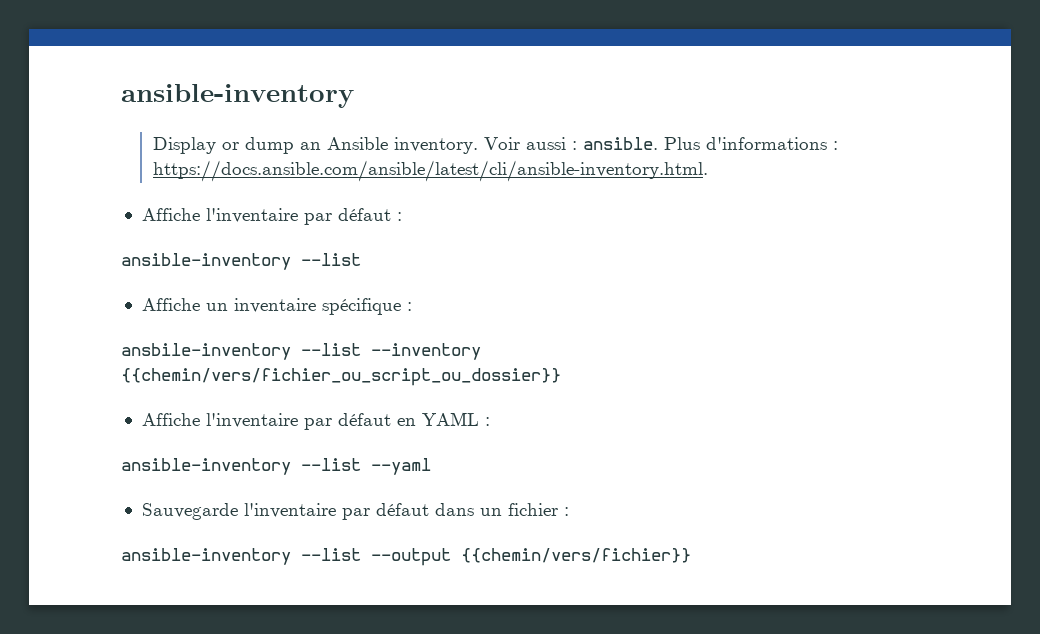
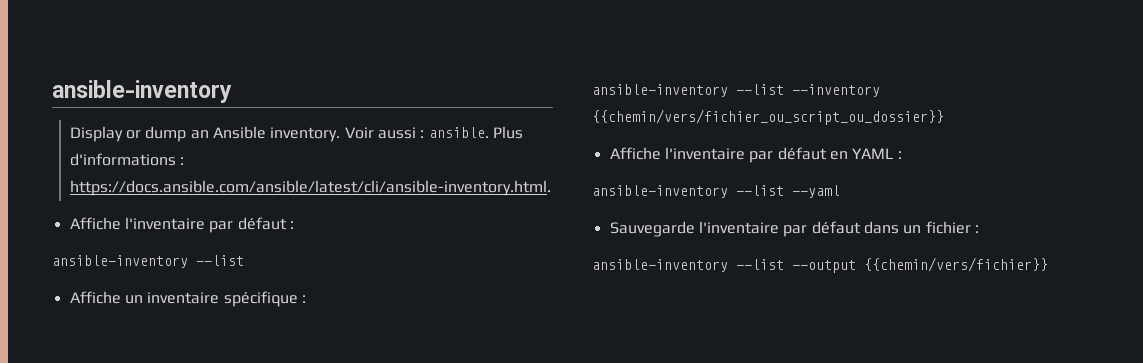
[121,343,291,360] ansbile-inventory -> [592,84,728,97] ansible-inventory

